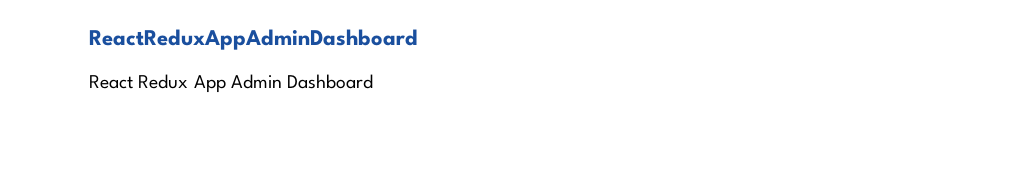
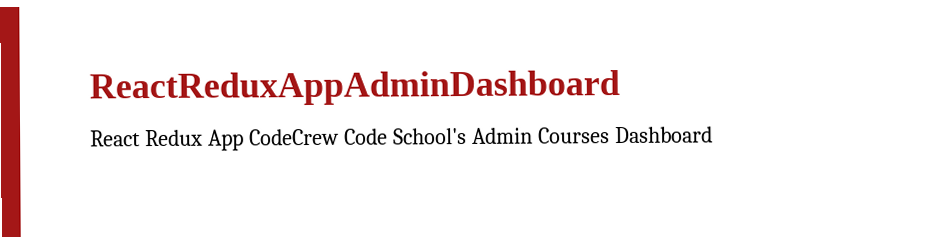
[230,74,282,89] Admin -> [248,127,610,146] CodeCrew Code School's Admin Courses

